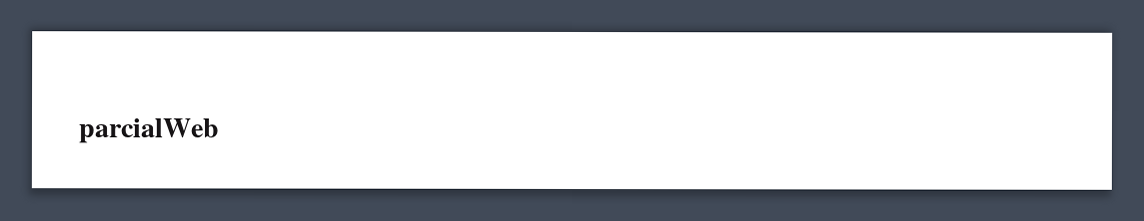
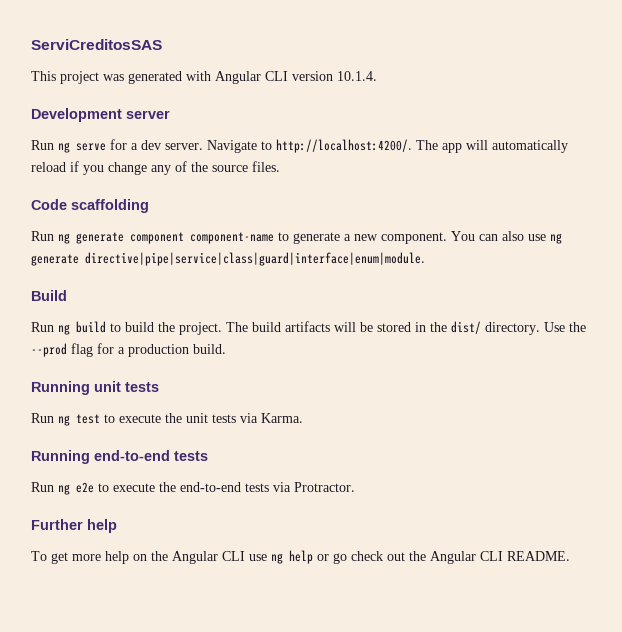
[78,118,219,144] parcialWeb -> [31,39,162,50] [31,71,377,84] [31,108,170,122] [31,139,568,153] [31,161,280,175] [31,199,149,213] [31,231,562,244] [31,252,425,266] [31,290,67,301] [31,321,586,335] [31,343,226,357] [31,381,159,395] [31,413,303,426] [31,450,208,464] [31,482,355,495] [31,519,117,533] [31,550,570,564] ServiCreditosSAS // This project was generated with Angular CLI version 10.1.4. // Development server // Run ng serve for a dev server. Navigate to http://localhost:4200/. The app will automatically reload if you change any of the source files. // Code scaffolding // Run ng generate component component-name to generate a new component. You can also use ng generate directive|pipe|service|class|guard|interface|enum|module. // Build // Run ng build to build the project. The build artifacts will be stored in the dist/ directory. Use the --prod flag for a production build. // Running unit tests // Run ng test to execute the unit tests via Karma. // Running end-to-end tests // Run ng e2e to execute the end-to-end tests via Protractor. // Further help // To get more help on the Angular CLI use ng help or go check out the Angular CLI README.

